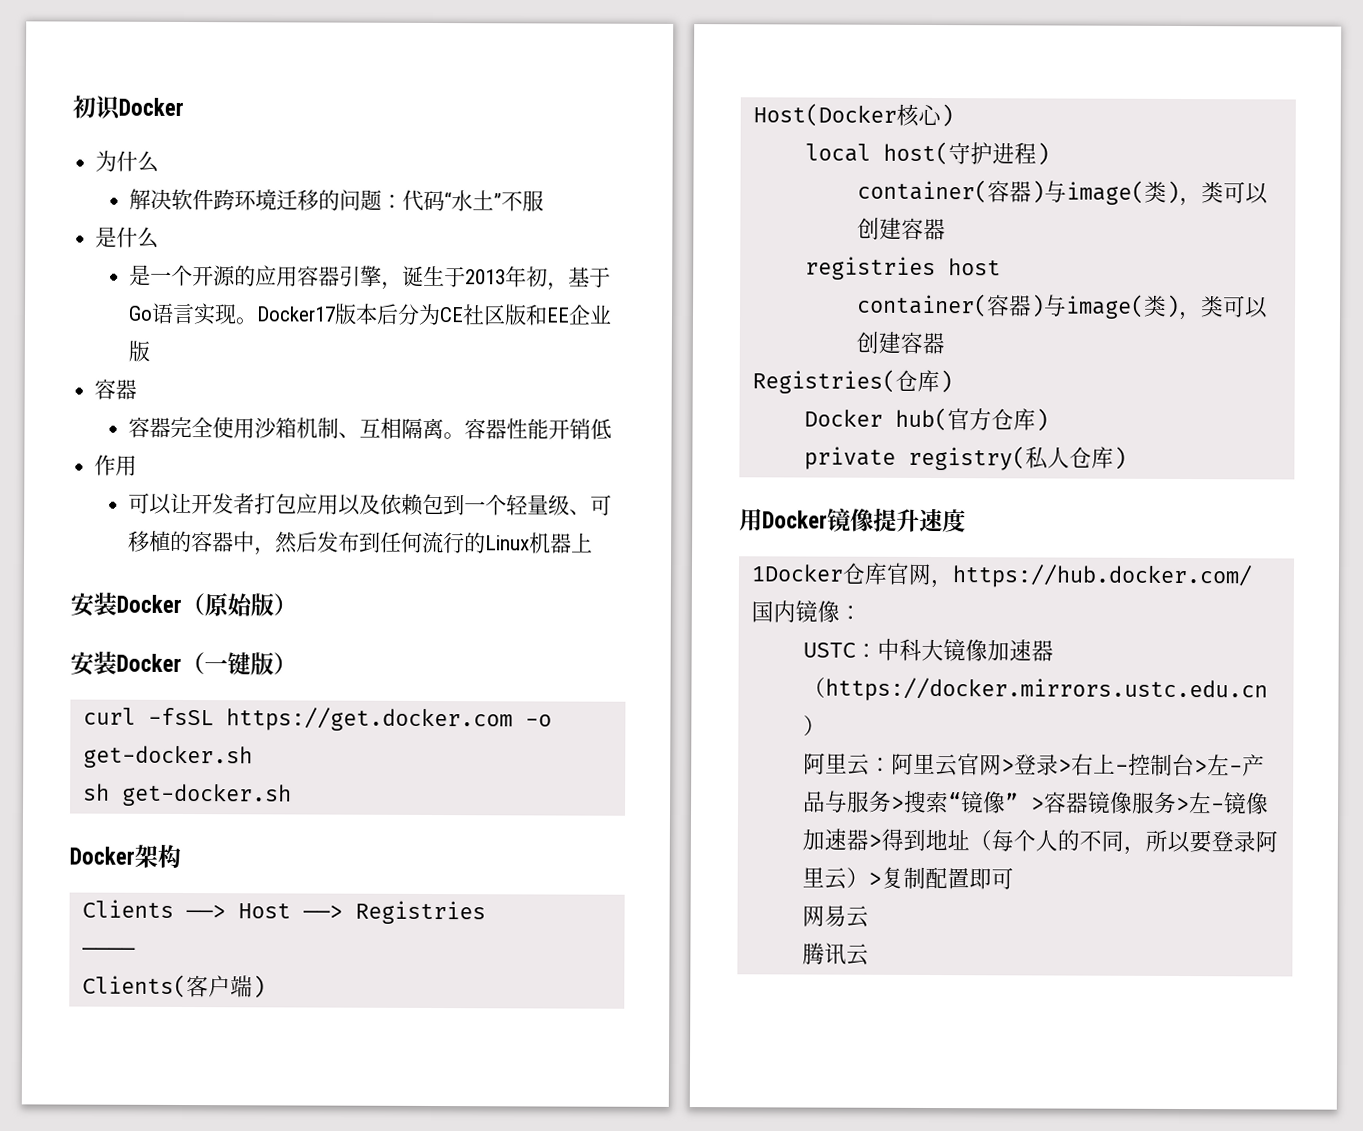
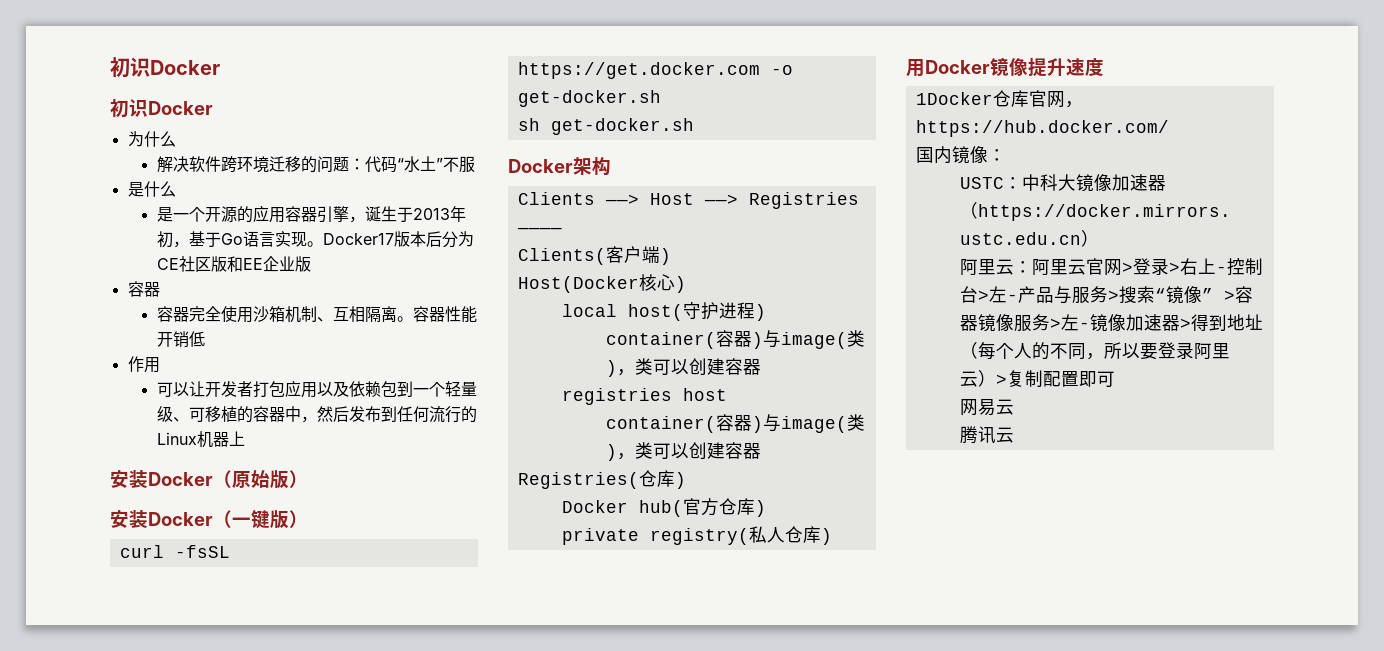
[72,95,184,121] 初识Docker -> [110,57,220,78] [110,99,213,118] 初识Docker // 初识Docker

